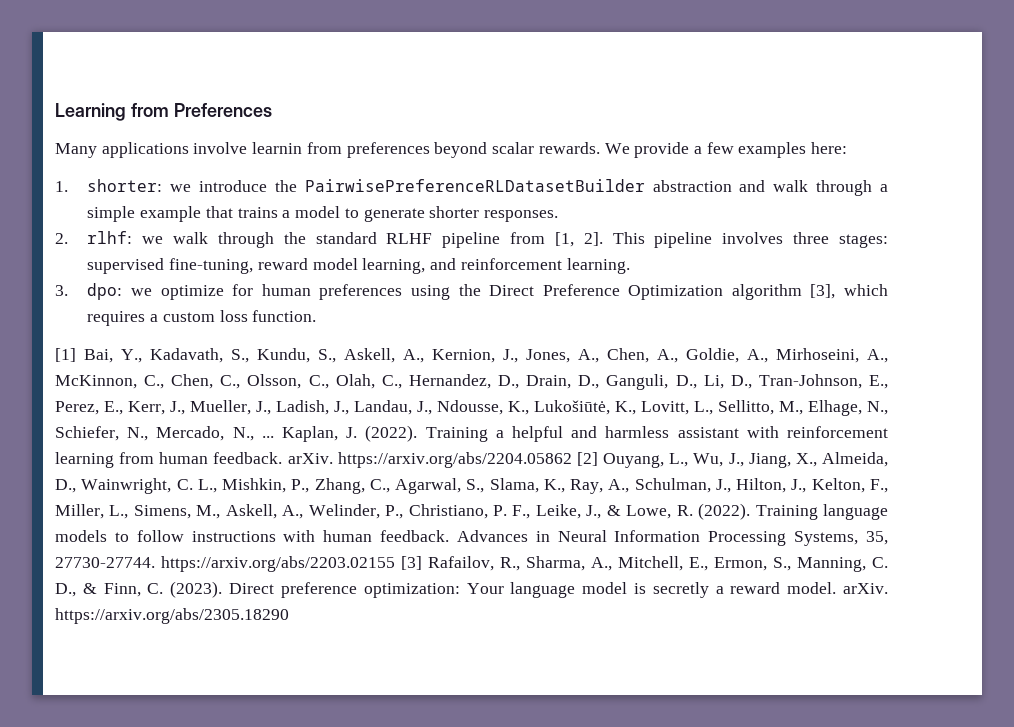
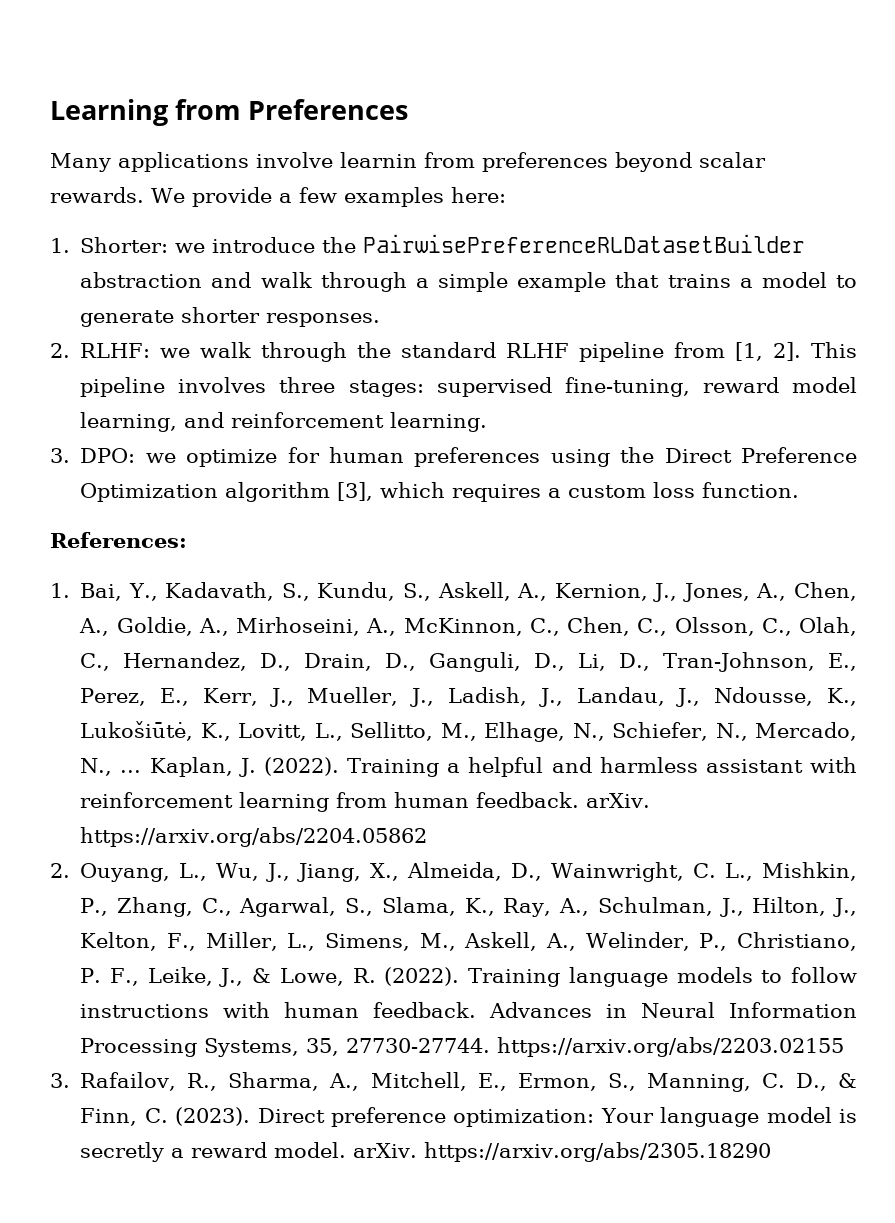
[87,179,163,192] shorter: -> [80,237,169,253] Shorter:
[87,231,133,244] rlhf: -> [80,343,151,358] RLHF:
[87,283,123,300] dpo: -> [80,448,136,463] DPO:
[55,348,76,362] [1] -> [50,532,187,548] [50,583,70,598] References: // 1.
[576,452,598,466] [2] -> [50,863,70,878] // 2.
[401,556,422,570] [3] -> [50,1073,70,1088] // 3.

